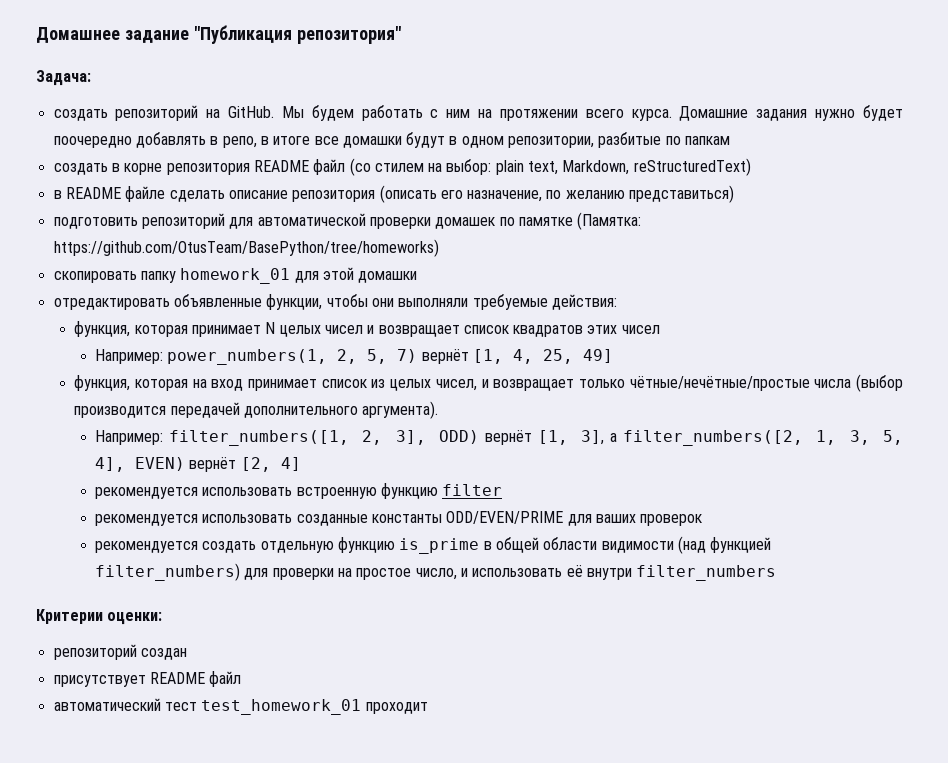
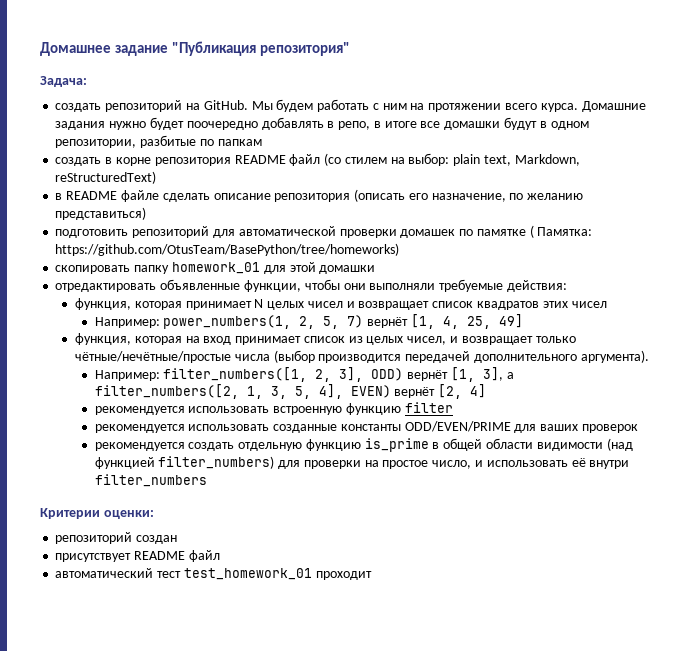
[577,212,642,230] (Памятка: -> [529,225,593,238] ( Памятка:

